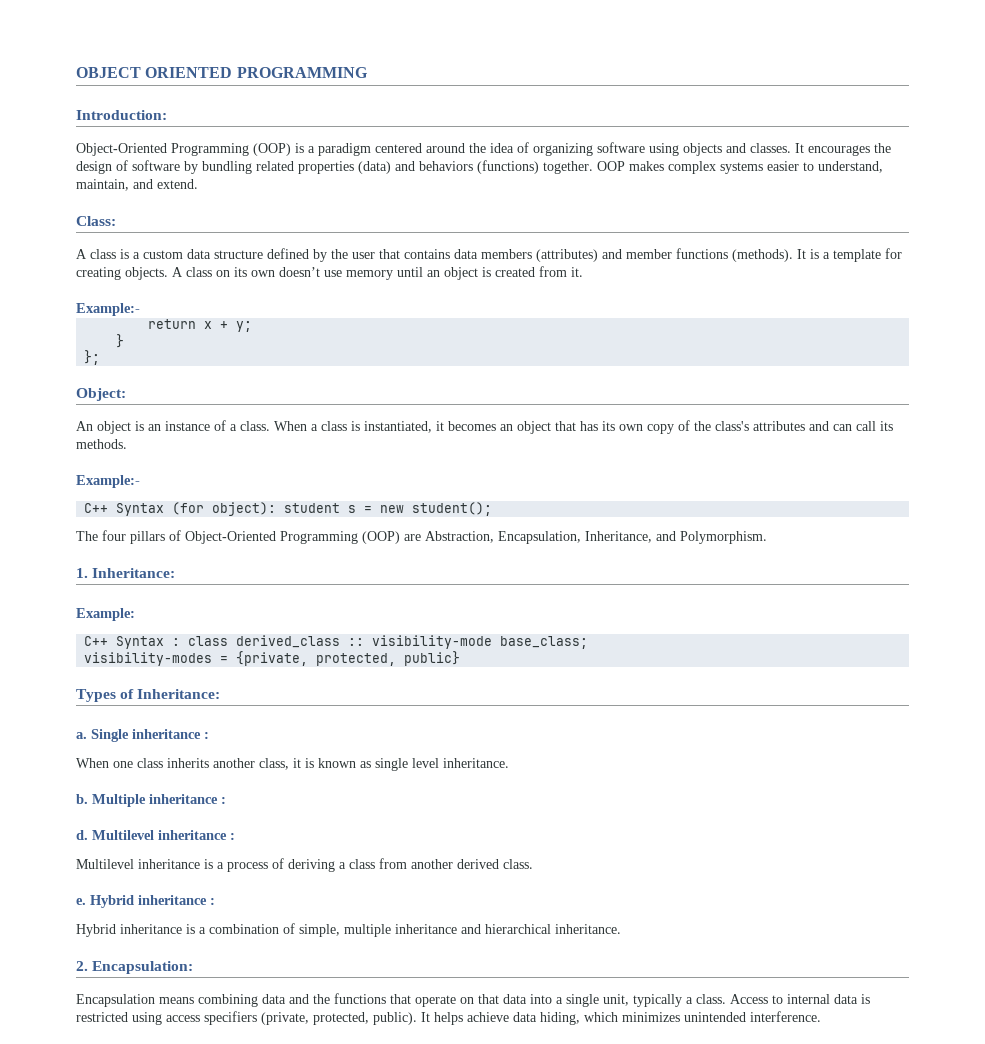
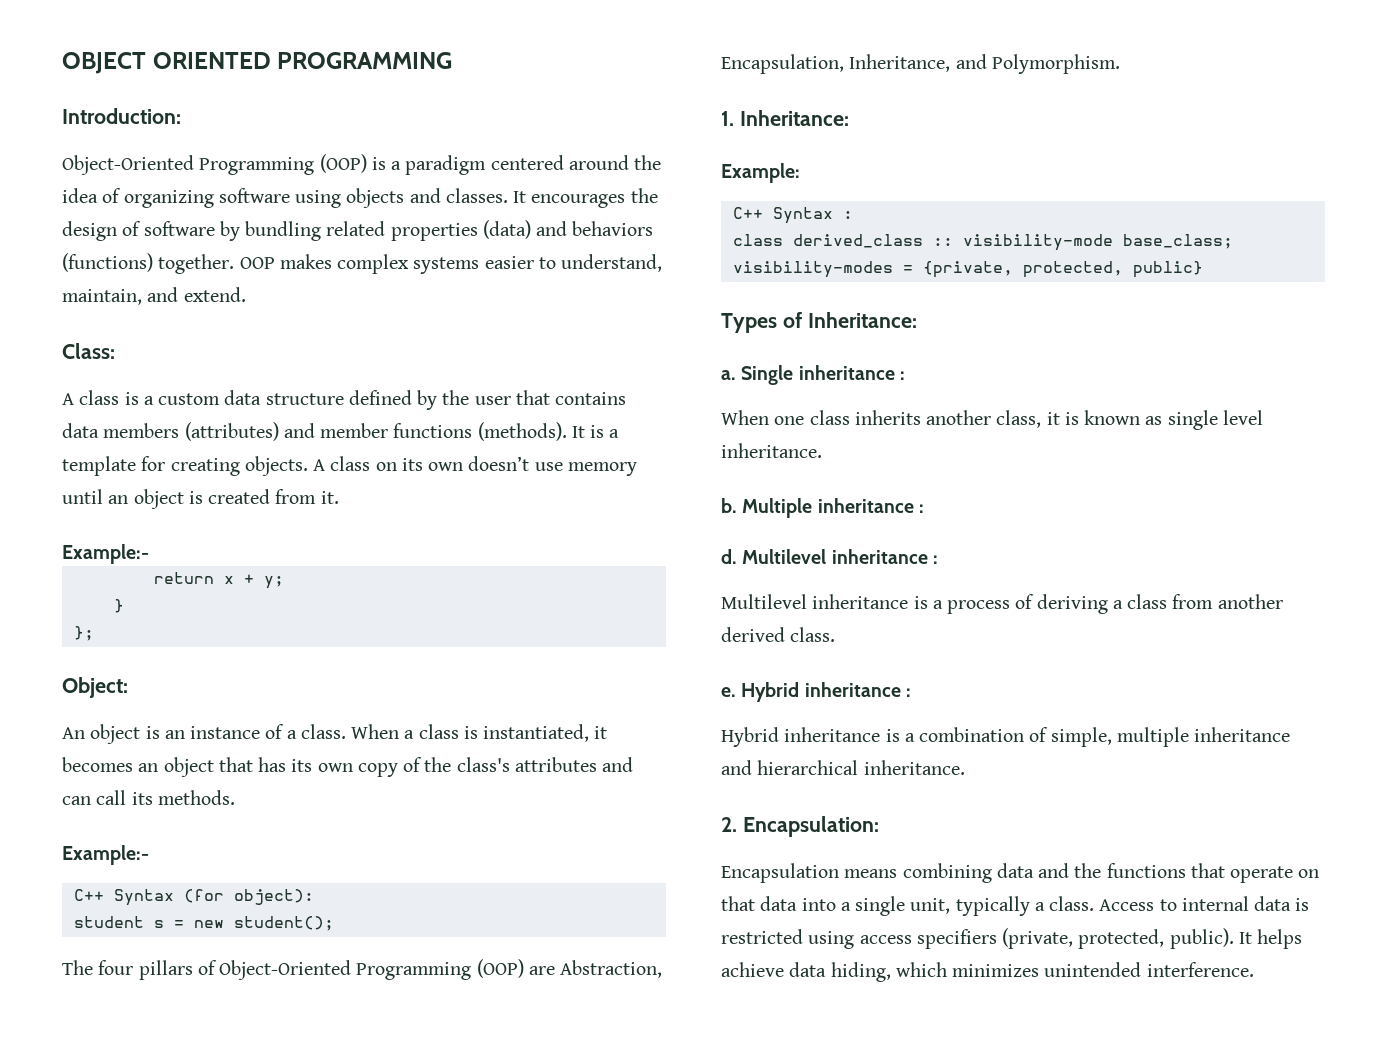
(277, 509) none -> (314, 897) //
(181, 642) none -> (853, 215) //

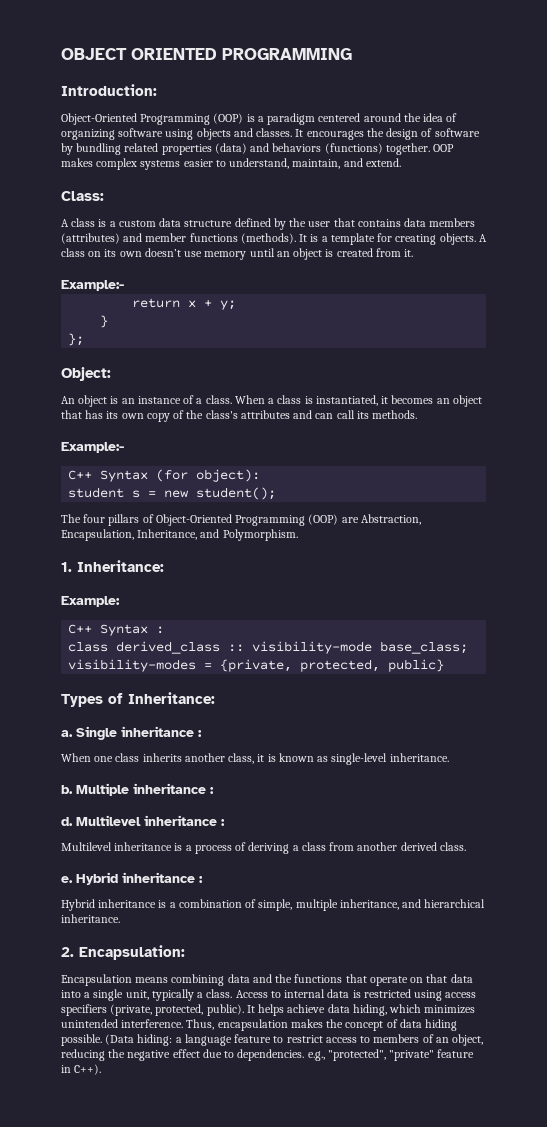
[1167,410,1263,430] single level -> [331,753,388,765] single-level
[1194,727,1291,742] inheritance -> [339,899,399,910] inheritance,
(1254, 969) none -> [186,1019,458,1031] [61,1034,484,1046] [61,1049,475,1061] [61,1064,102,1075] Thus, encapsulation makes the concept of data hiding possible. (Data hiding: a language feature to restrict access to members of an object, reducing the negative effect due to dependencies. e.g., "protected", "private" feature in C++).

